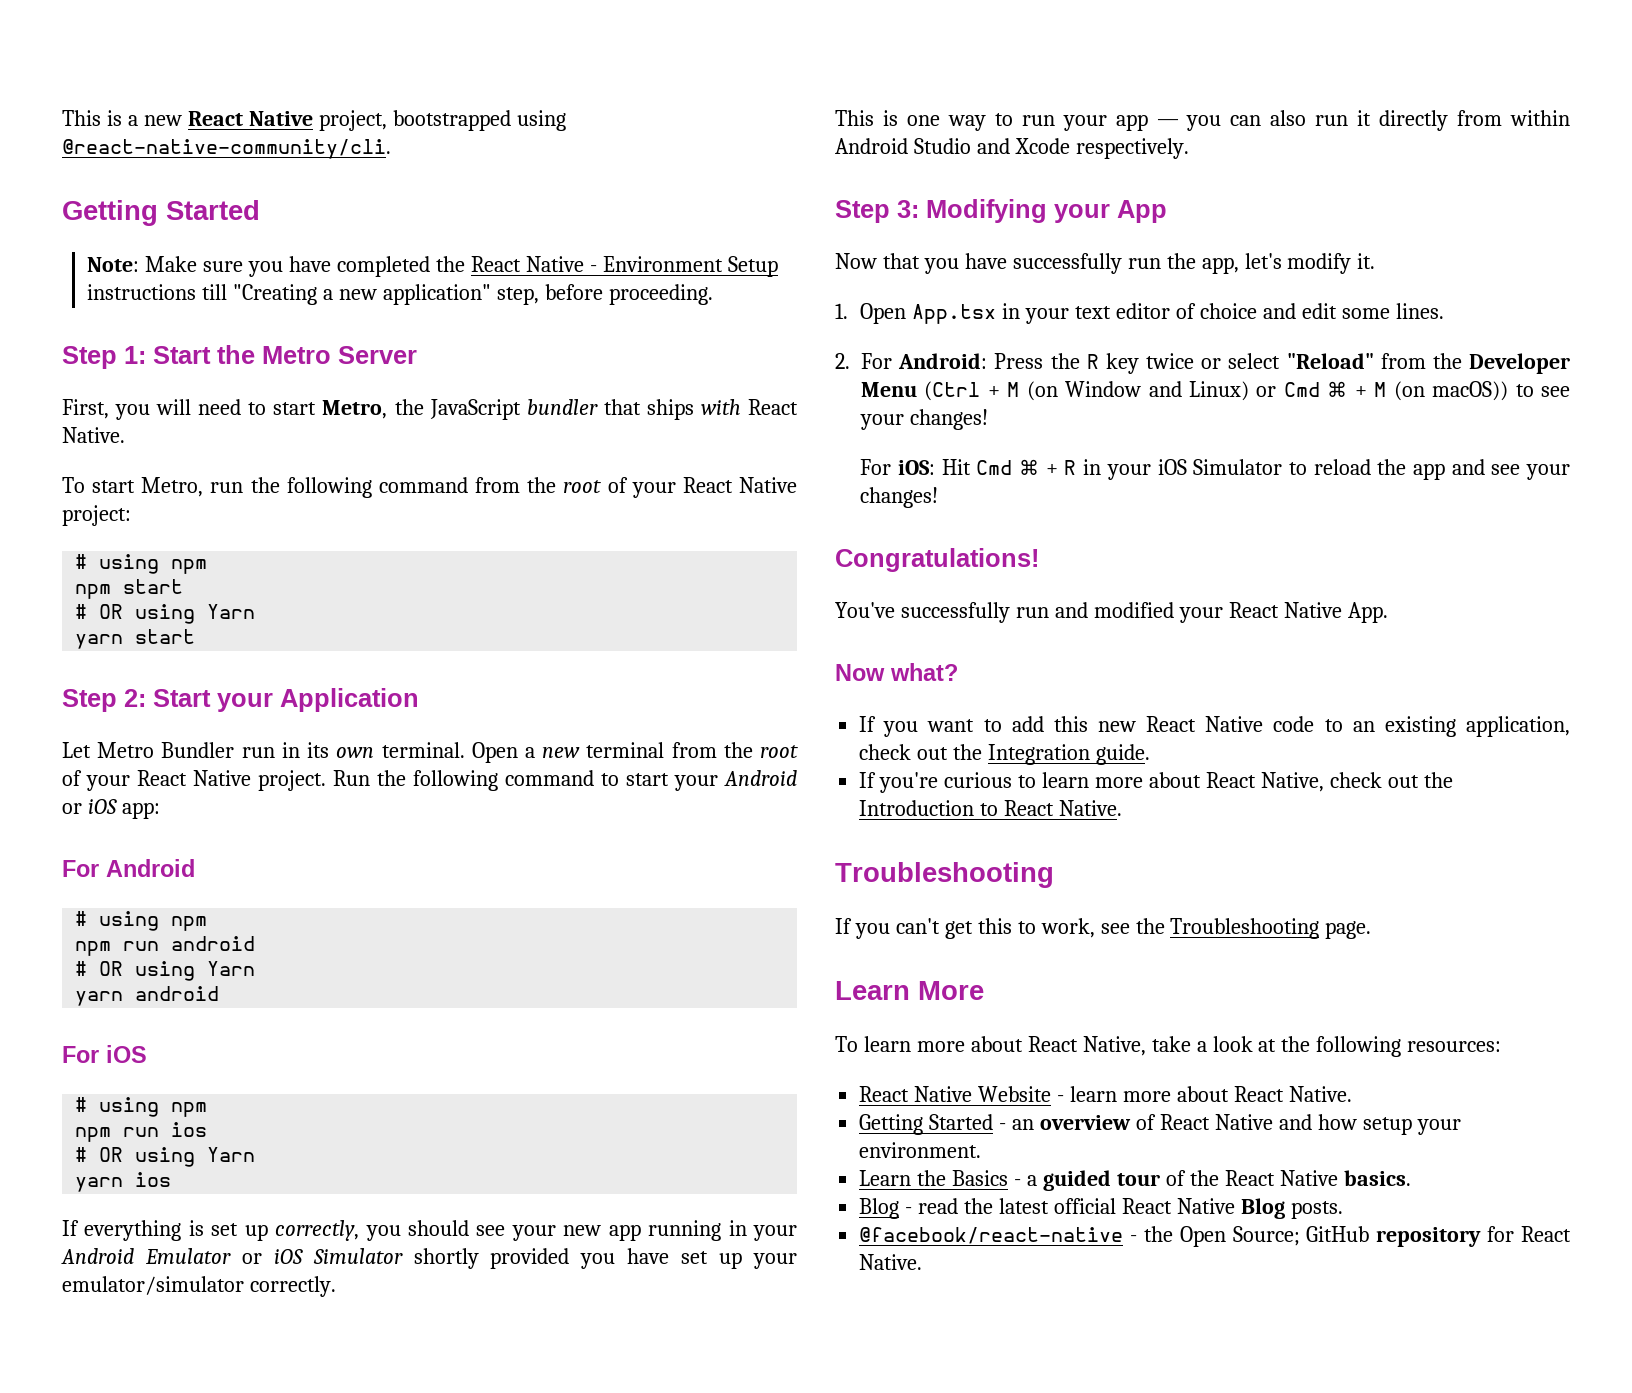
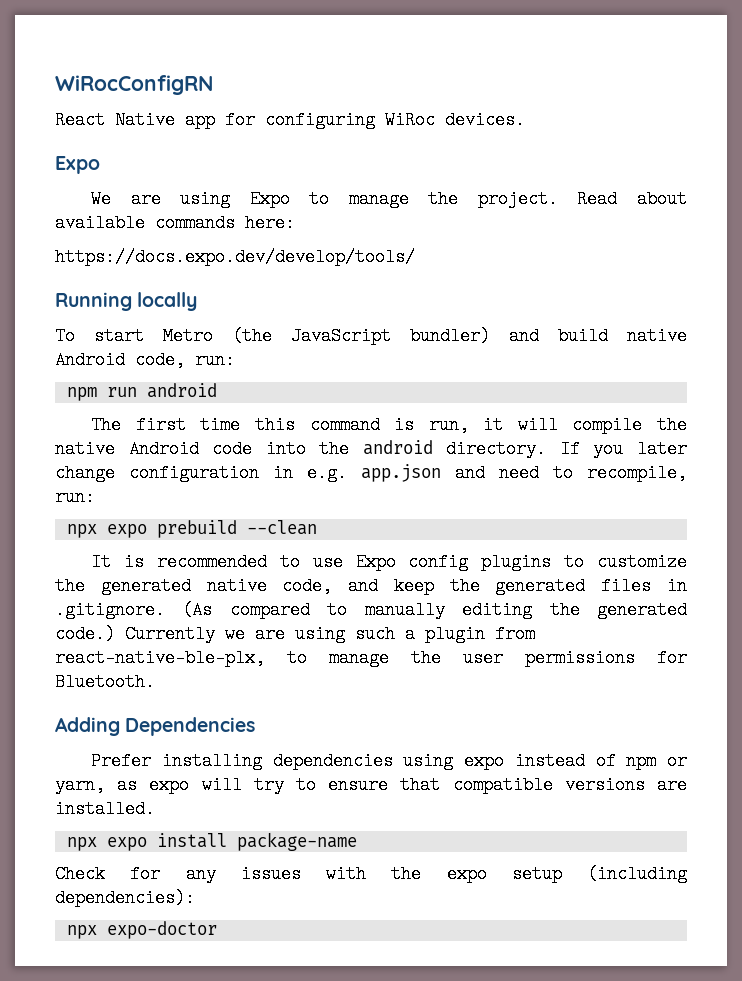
[62,110,566,131] [62,139,391,159] [62,200,260,226] [87,256,778,277] [87,284,713,305] [62,345,417,369] [62,399,798,420] [62,427,125,443] [62,477,798,498] [62,505,131,526] [75,554,208,574] [75,579,184,599] [75,604,256,624] [75,629,196,649] [62,688,419,712] [62,742,798,763] [62,770,797,791] [62,799,160,819] [62,859,195,877] [75,911,208,931] [75,936,256,956] [75,961,256,981] [75,986,220,1006] [62,1045,147,1063] [75,1097,208,1117] [75,1122,208,1142] [75,1147,256,1167] [75,1172,172,1192] [62,1220,798,1241] [61,1248,797,1269] [62,1276,336,1297] [835,110,1570,131] [835,138,1189,159] [835,199,1167,223] [835,253,1376,274] [835,303,1444,324] [835,353,1570,374] [861,381,1571,401] [860,409,988,430] [860,459,1570,480] [860,487,939,508] [835,548,1039,572] [835,602,1388,623] [835,663,958,681] [859,716,1570,737] [859,744,1150,765] [859,772,1453,793] [859,800,1123,816] [835,862,1054,888] [835,918,1372,939] [835,981,984,1000] [835,1036,1502,1057] [859,1086,1352,1102] [859,1114,1461,1135] [859,1142,982,1158] [859,1170,1411,1191] [859,1198,1343,1219] [859,1226,1571,1247] [859,1254,923,1270] This is a new React Native project, bootstrapped using @react-native-community/cli. // Getting Started // Note: Make sure you have completed the React Native - Environment Setup instructions till "Creating a new application" step, before proceeding. // Step 1: Start the Metro Server // First, you will need to start Metro, the JavaScript bundler that ships with React Native. // To start Metro, run the following command from the root of your React Native project: // # using npm // npm start // # OR using Yarn // yarn start // Step 2: Start your Application // Let Metro Bundler run in its own terminal. Open a new terminal from the root of your React Native project. Run the following command to start your Android or iOS app: // For Android // # using npm // npm run android // # OR using Yarn // yarn android // For iOS // # using npm // npm run ios // # OR using Yarn // yarn ios // If everything is set up correctly, you should see your new app running in your Android Emulator or iOS Simulator shortly provided you have set up your emulator/simulator correctly. // This is one way to run your app — you can also run it directly from within Android Studio and Xcode respectively. // Step 3: Modifying your App // Now that you have successfully run the app, let's modify it. // 1. Open App.tsx in your text editor of choice and edit some lines. // 2. For Android: Press the R key twice or select "Reload" from the Developer Menu (Ctrl + M (on Window and Linux) or Cmd ⌘ + M (on macOS)) to see your changes! // For iOS: Hit Cmd ⌘ + R in your iOS Simulator to reload the app and see your changes! // Congratulations! // You've successfully run and modified your React Native App. // Now what? // If you want to add this new React Native code to an existing application, check out the Integration guide. // If you're curious to learn more about React Native, check out the Introduction to React Native. // Troubleshooting // If you can't get this to work, see the Troubleshooting page. // Learn More // To learn more about React Native, take a look at the following resources: // React Native Website - learn more about React Native. // Getting Started - an overview of React Native and how setup your environment. // Learn the Basics - a guided tour of the React Native basics. // Blog - read the latest official React Native Blog posts. // @facebook/react-native - the Open Source; GitHub repository for React Native. -> [55,75,213,95] [55,111,525,129] [55,156,100,174] [91,190,688,208] [55,214,295,232] [55,248,415,266] [55,292,198,311] [55,327,687,345] [55,351,235,369] [66,383,217,401] [91,416,687,434] [55,440,687,458] [55,464,687,482] [55,488,95,506] [66,520,317,538] [91,553,687,571] [55,577,687,595] [55,601,688,619] [55,625,535,643] [55,649,687,667] [55,673,155,691] [55,717,256,736] [91,752,687,770] [55,776,687,794] [55,800,155,818] [66,832,357,851] [55,865,687,883] [55,889,195,907] [66,921,217,939] WiRocConfigRN // React Native app for configuring WiRoc devices. // Expo // We are using Expo to manage the project. Read about available commands here: // https://docs.expo.dev/develop/tools/ // Running locally // To start Metro (the JavaScript bundler) and build native Android code, run: // npm run android // The first time this command is run, it will compile the native Android code into the android directory. If you later change configuration in e.g. app.json and need to recompile, run: // npx expo prebuild --clean // It is recommended to use Expo config plugins to customize the generated native code, and keep the generated files in .gitignore. (As compared to manually editing the generated code.) Currently we are using such a plugin from react-native-ble-plx, to manage the user permissions for Bluetooth. // Adding Dependencies // Prefer installing dependencies using expo instead of npm or yarn, as expo will try to ensure that compatible versions are installed. // npx expo install package-name // Check for any issues with the expo setup (including dependencies): // npx expo-doctor

